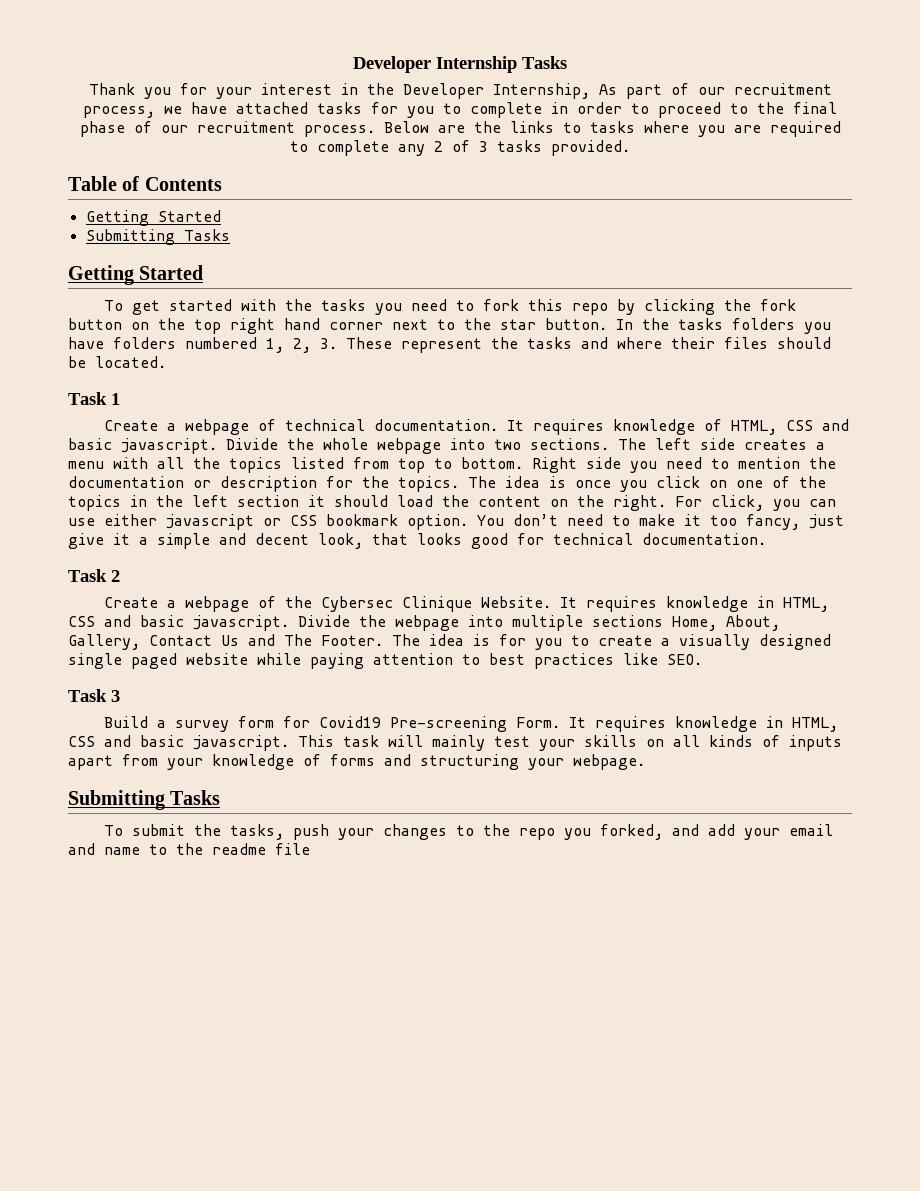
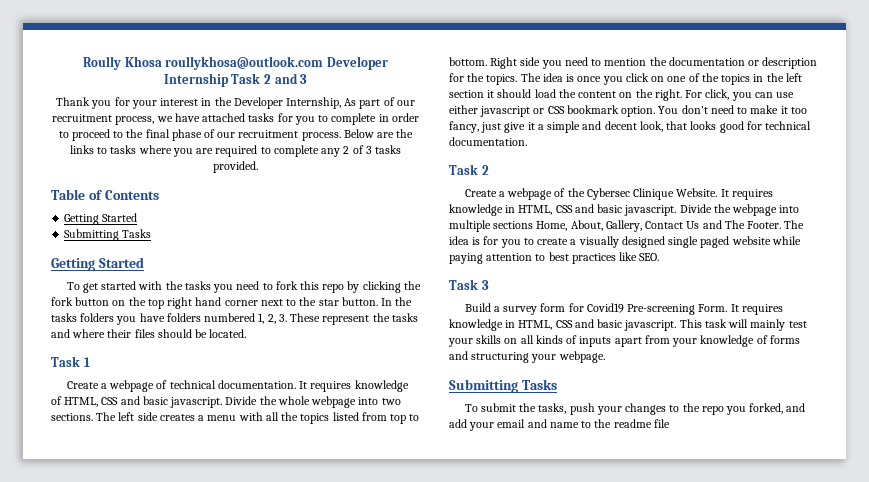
[353,56,567,73] Developer Internship Tasks -> [83,56,388,70] [163,73,308,87] Roully Khosa roullykhosa@outlook.com Developer Internship Task 2 and 3

